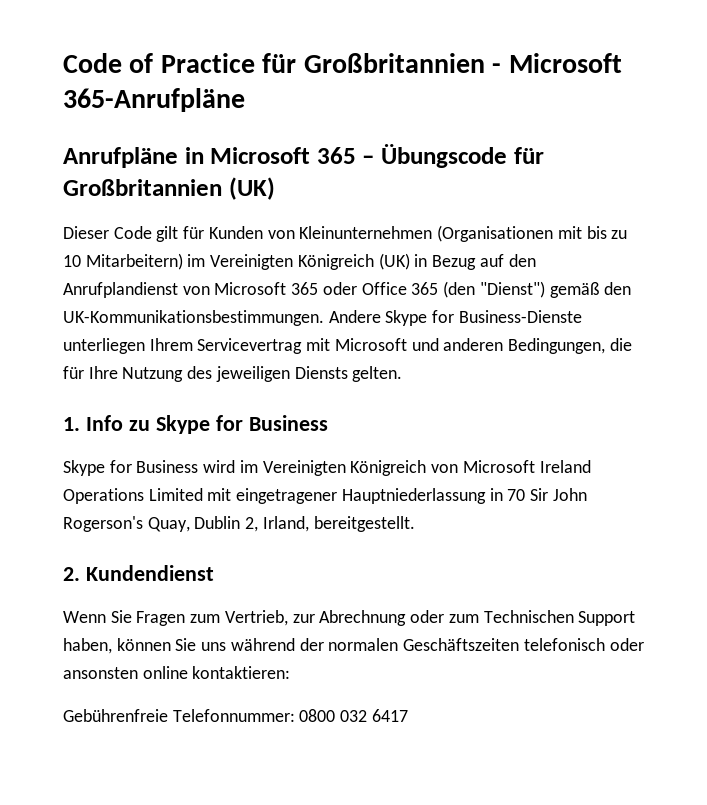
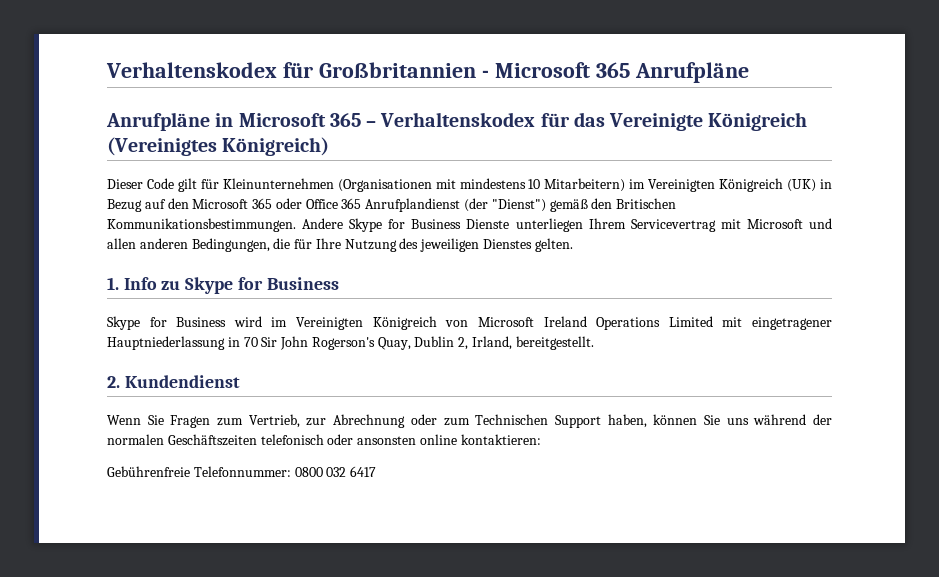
[63,53,255,73] Code of Practice -> [106,62,277,78] Verhaltenskodex
[63,88,245,112] 365-Anrufpläne -> [595,62,749,83] 365 Anrufpläne
[381,144,544,168] [63,177,275,200] Übungscode für Großbritannien (UK) -> [380,112,808,131] [107,137,330,156] Verhaltenskodex für das Vereinigte Königreich (Vereinigtes Königreich)
[208,226,295,239] Kunden von -> (219, 184) none
[586,226,628,239] bis zu -> [459,178,526,189] mindestens
[63,282,210,298] Anrufplandienst von -> (189, 203) none
[443,281,476,298] (den -> [365,198,489,212] Anrufplandienst (der
[63,310,324,326] UK-Kommunikationsbestimmungen. -> [616,198,677,209] [107,218,296,232] Britischen Kommunikationsbestimmungen.
[458,310,582,323] Business-Dienste -> [411,219,510,229] Business Dienste
(439, 344) none -> [107,238,136,249] allen
[294,366,348,379] Diensts -> [483,239,533,249] Dienstes

